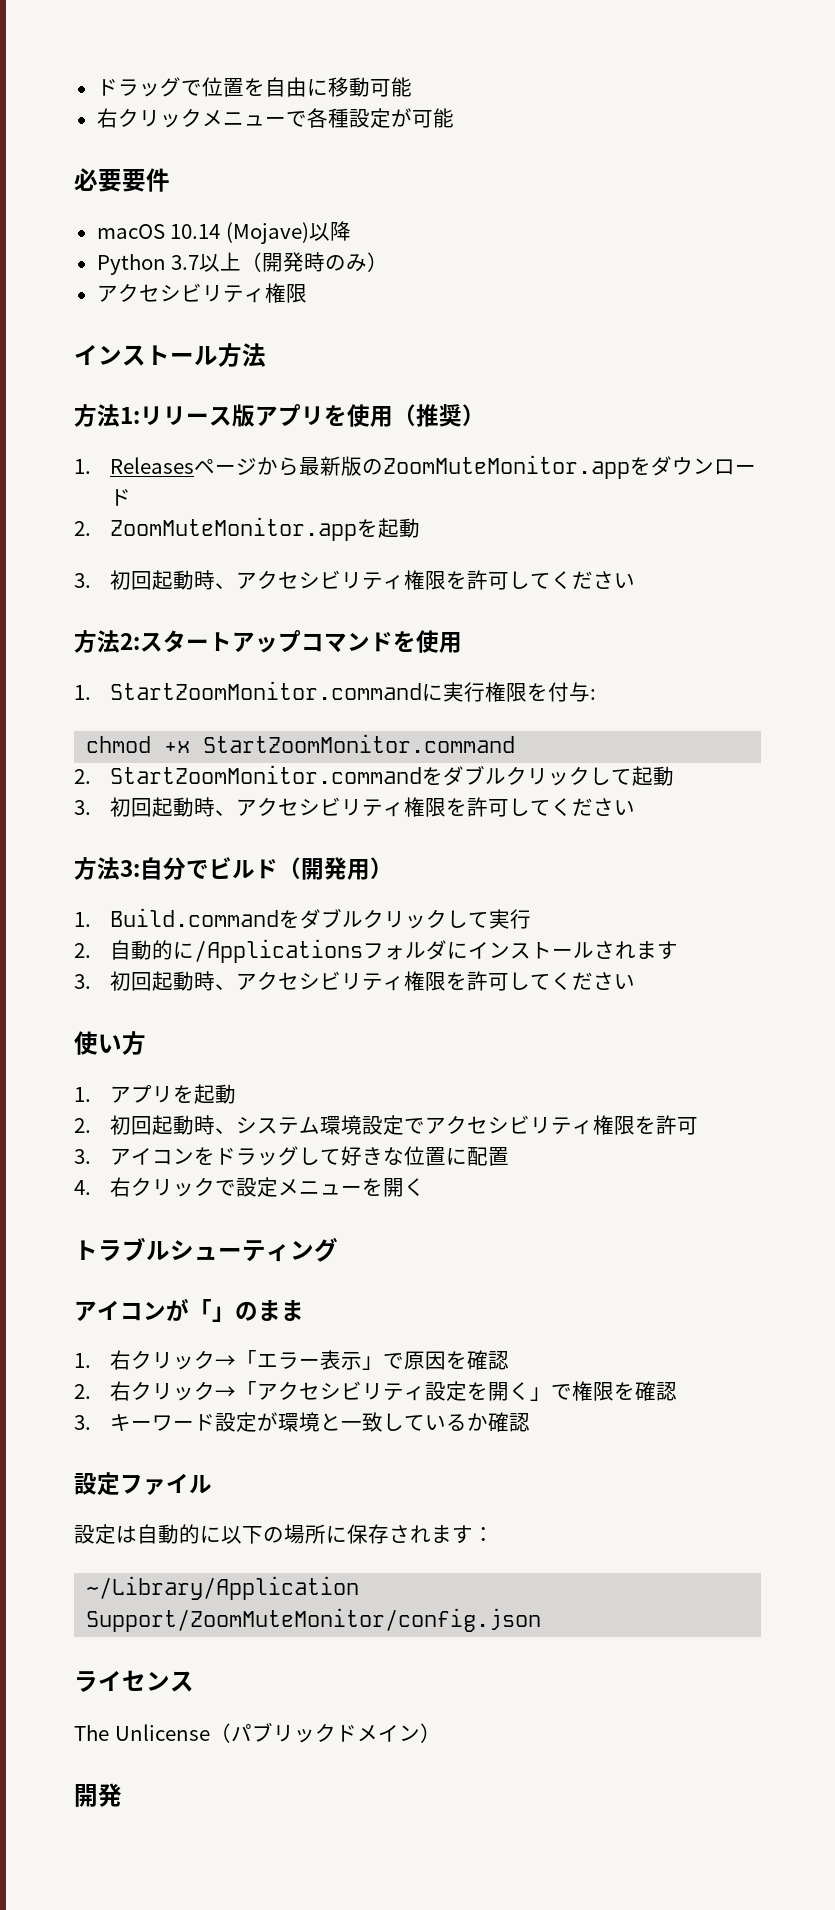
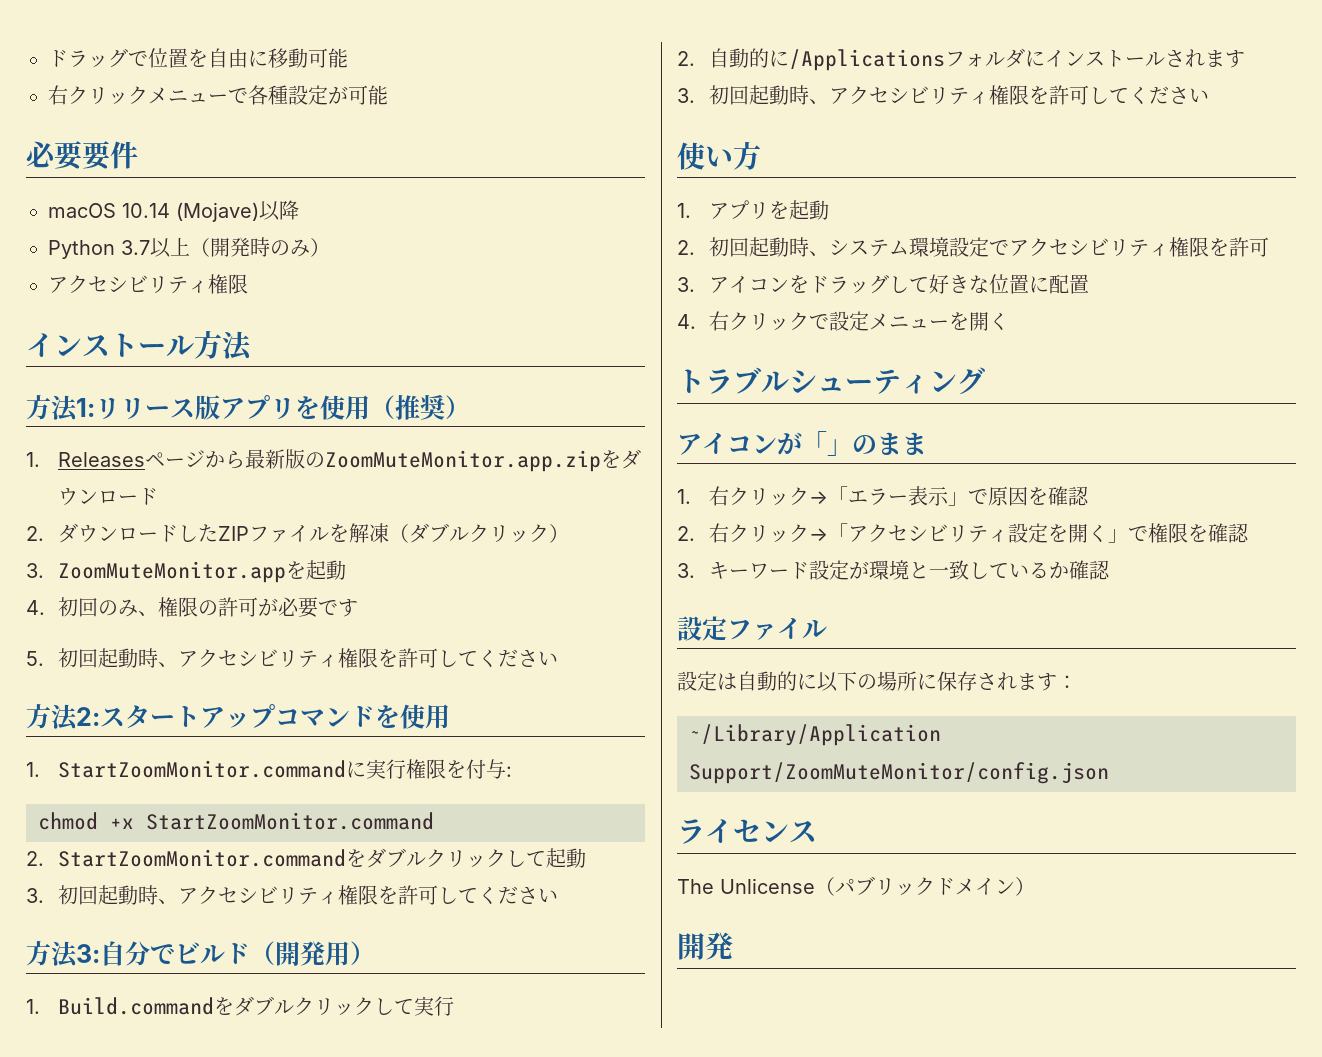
[383,455,631,479] ZoomMuteMonitor.app -> [325,450,602,472] ZoomMuteMonitor.app.zip
[110,517,421,541] [74,573,91,588] ZoomMuteMonitor.appを起動 // 3. -> [58,523,570,543] [26,560,347,583] [26,597,359,618] [26,651,44,666] ダウンロードしたZIPファイルを解凍（ダブルクリック） // 3. ZoomMuteMonitor.appを起動 // 4.初回のみ、権限の許可が必要です // 5.

